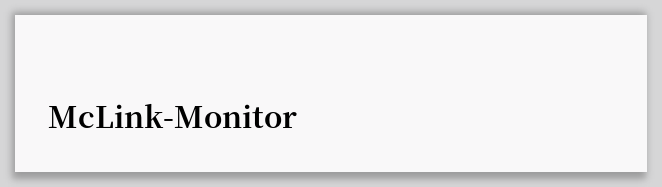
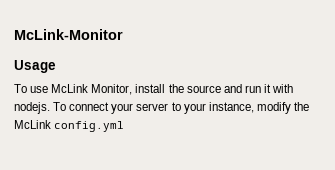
(297, 115) none -> [14,60,56,73] [14,84,294,95] [14,102,309,114] [14,120,125,132] // Usage // To use McLink Monitor, install the source and run it with nodejs. To connect your server to your instance, modify the McLink config.yml

